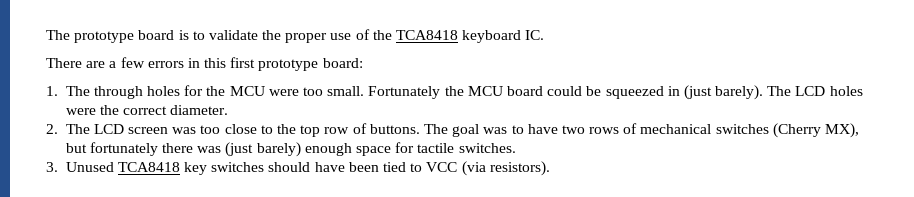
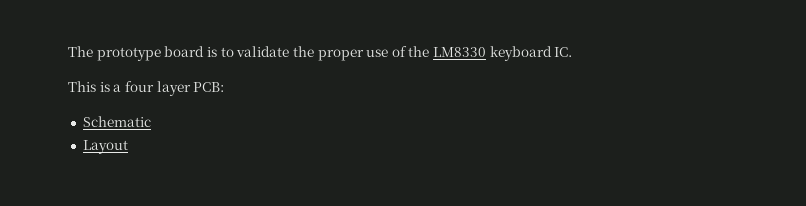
[396,30,459,40] TCA8418 -> [433,47,487,57] LM8330
[46,57,363,71] [46,85,863,100] [65,105,229,115] [46,123,860,138] [65,142,516,157] [46,161,550,176] There are a few errors in this first prototype board: // 1. The through holes for the MCU were too small. Fortunately the MCU board could be squeezed in (just barely). The LCD holes were the correct diameter. // 2. The LCD screen was too close to the top row of buttons. The goal was to have two rows of mechanical switches (Cherry MX), but fortunately there was (just barely) enough space for tactile switches. // 3. Unused TCA8418 key switches should have been tied to VCC (via resistors). -> [68,81,225,96] [82,116,151,127] [82,140,128,154] This is a four layer PCB: // Schematic // Layout

